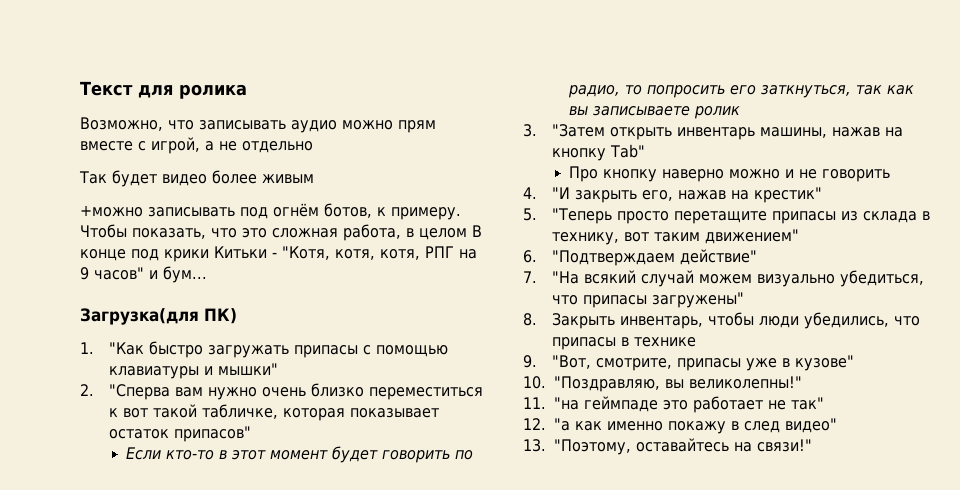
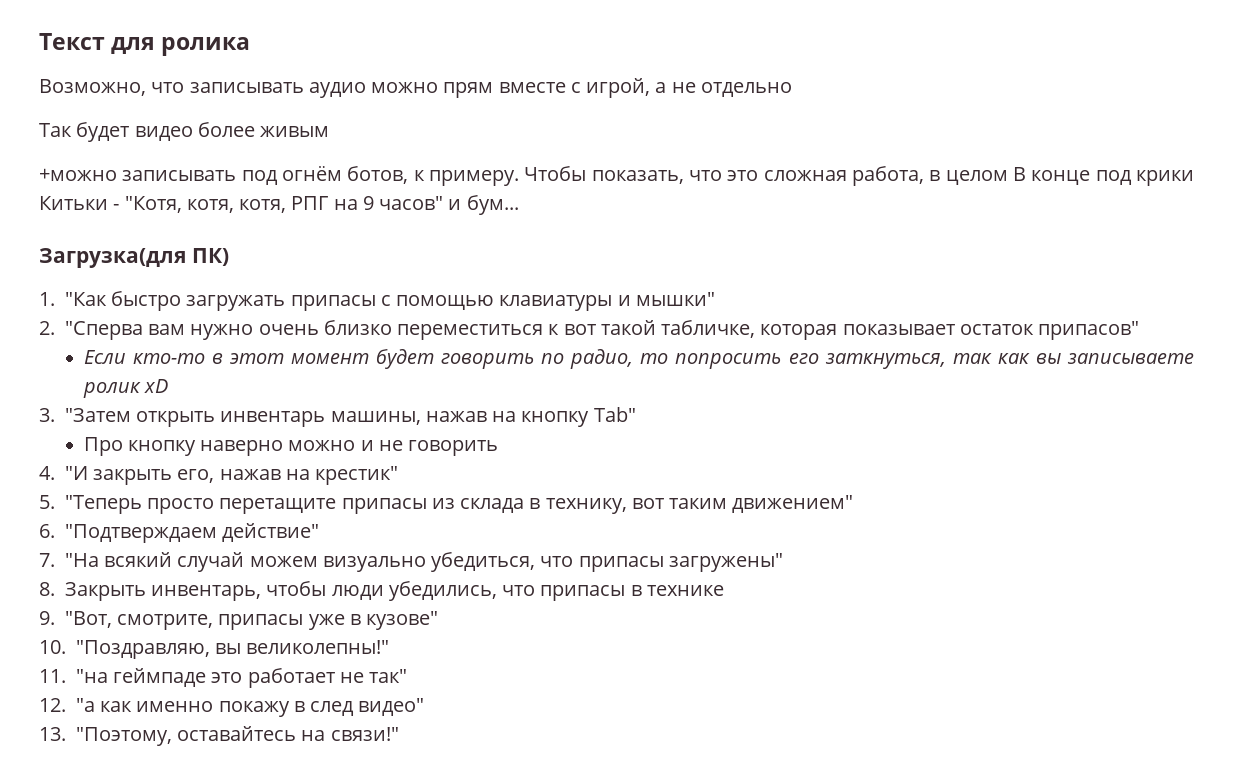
(741, 112) none -> [143,379,168,393] xD

